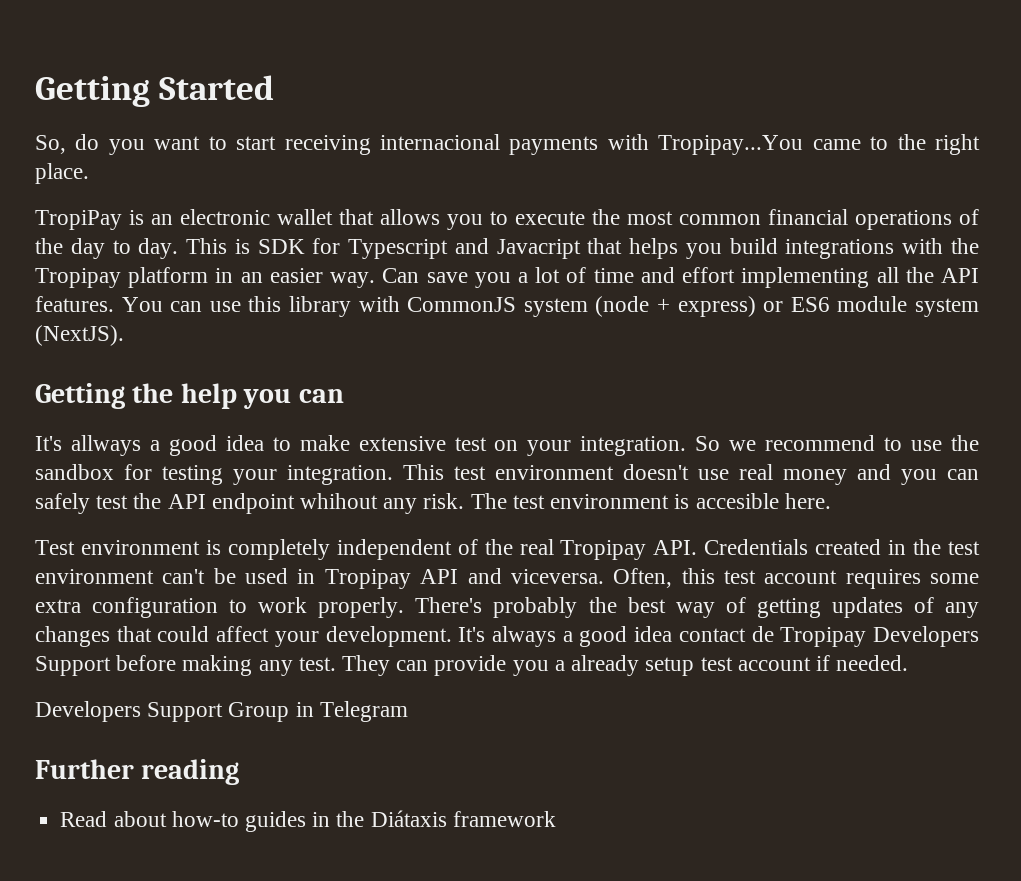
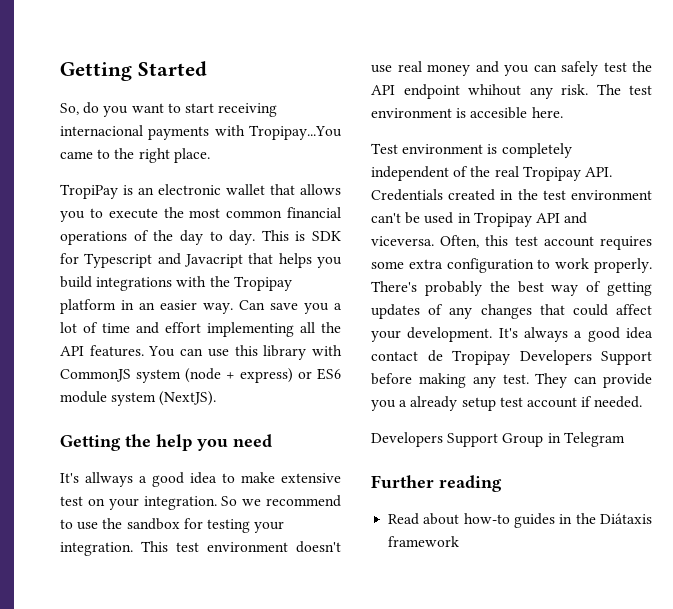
[298,389,344,403] can -> [233,434,272,447] need

